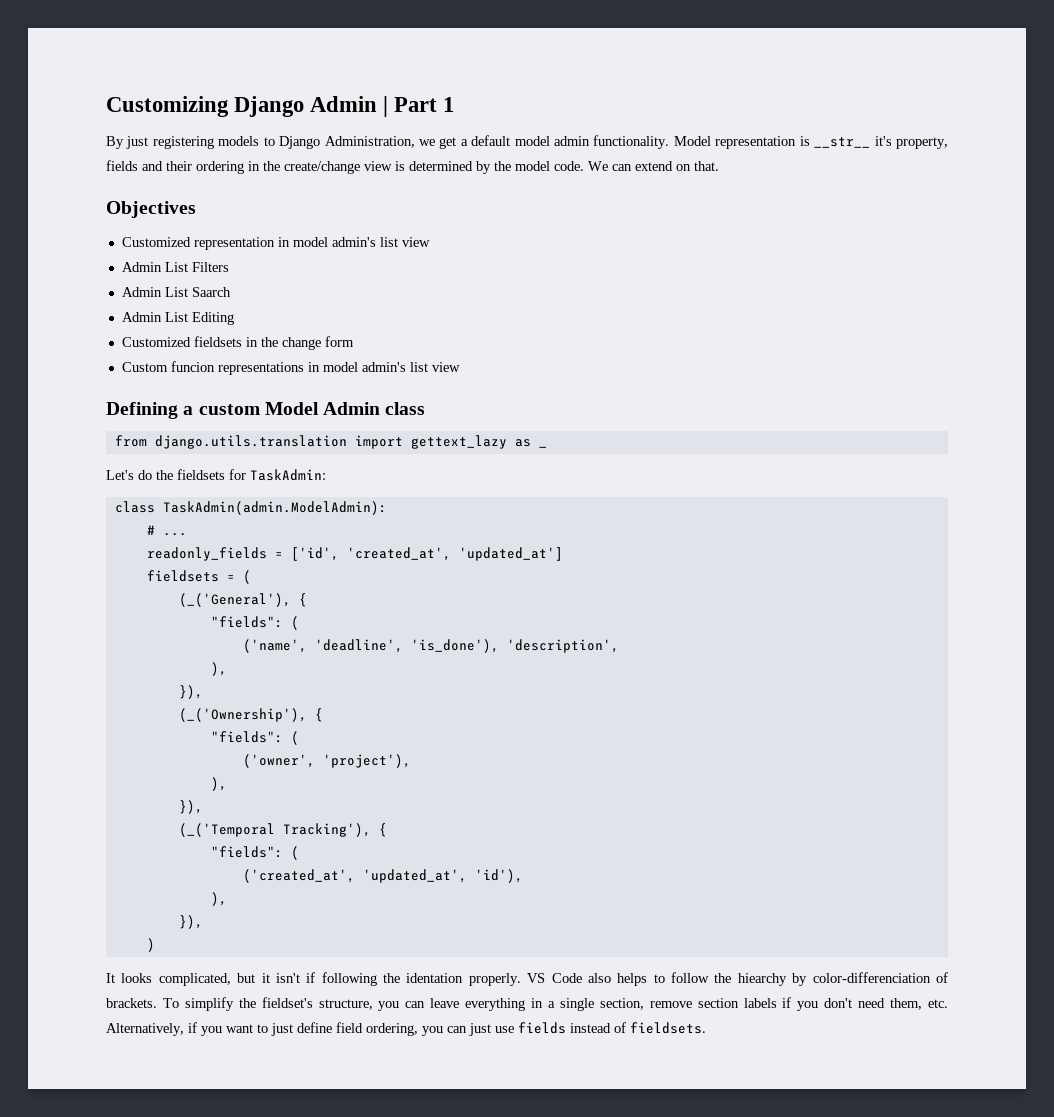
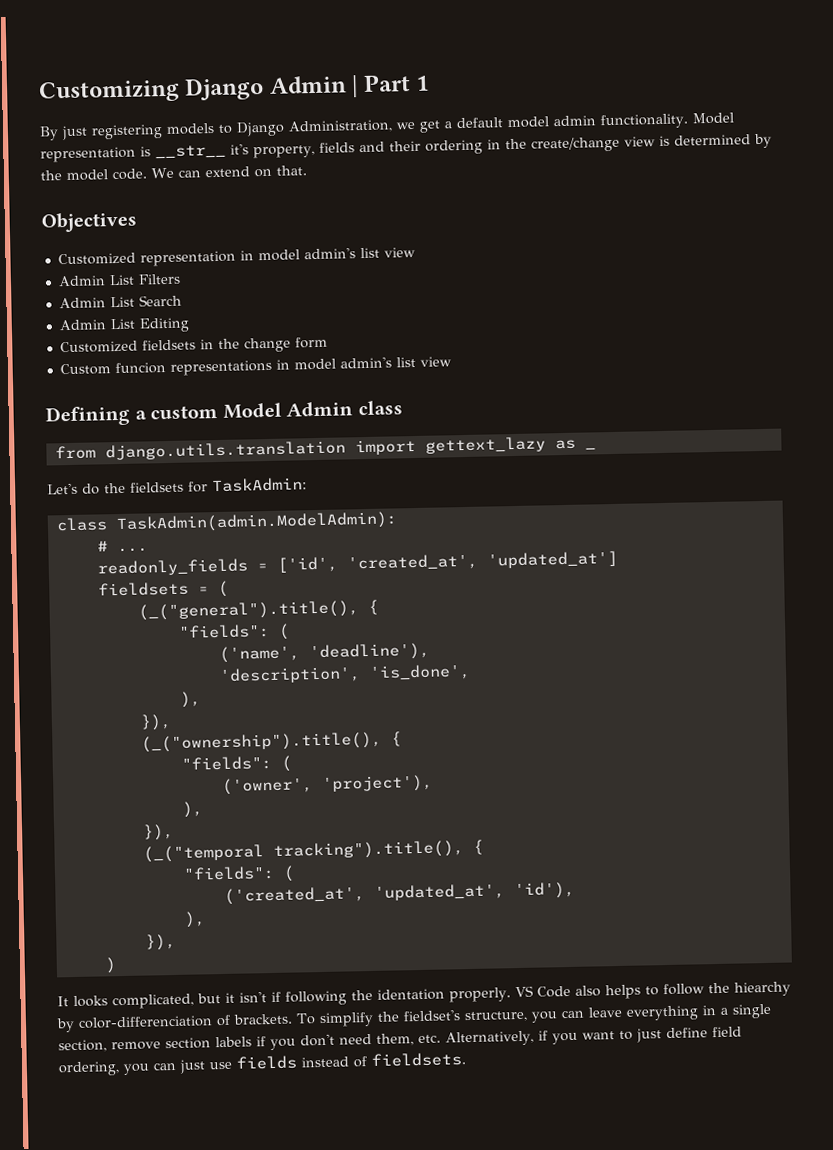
[191,287,231,297] Saarch -> [138,294,182,307] Search
[178,593,291,607] (_('General'), -> [137,600,359,621] (_("general").title(),
[314,639,499,653] 'deadline', 'is_done'), -> [308,642,430,662] 'deadline'), //
[210,662,227,676] [178,685,203,699] [178,708,307,722] // ), // }), // (_('Ownership'), -> [368,663,471,681] [179,691,201,708] [139,714,172,731] [140,731,382,753] 'is_done', // ), // }), // (_("ownership").title(),
[178,823,371,837] (_('Temporal Tracking'), -> [142,840,464,863] (_("temporal tracking").title(),

